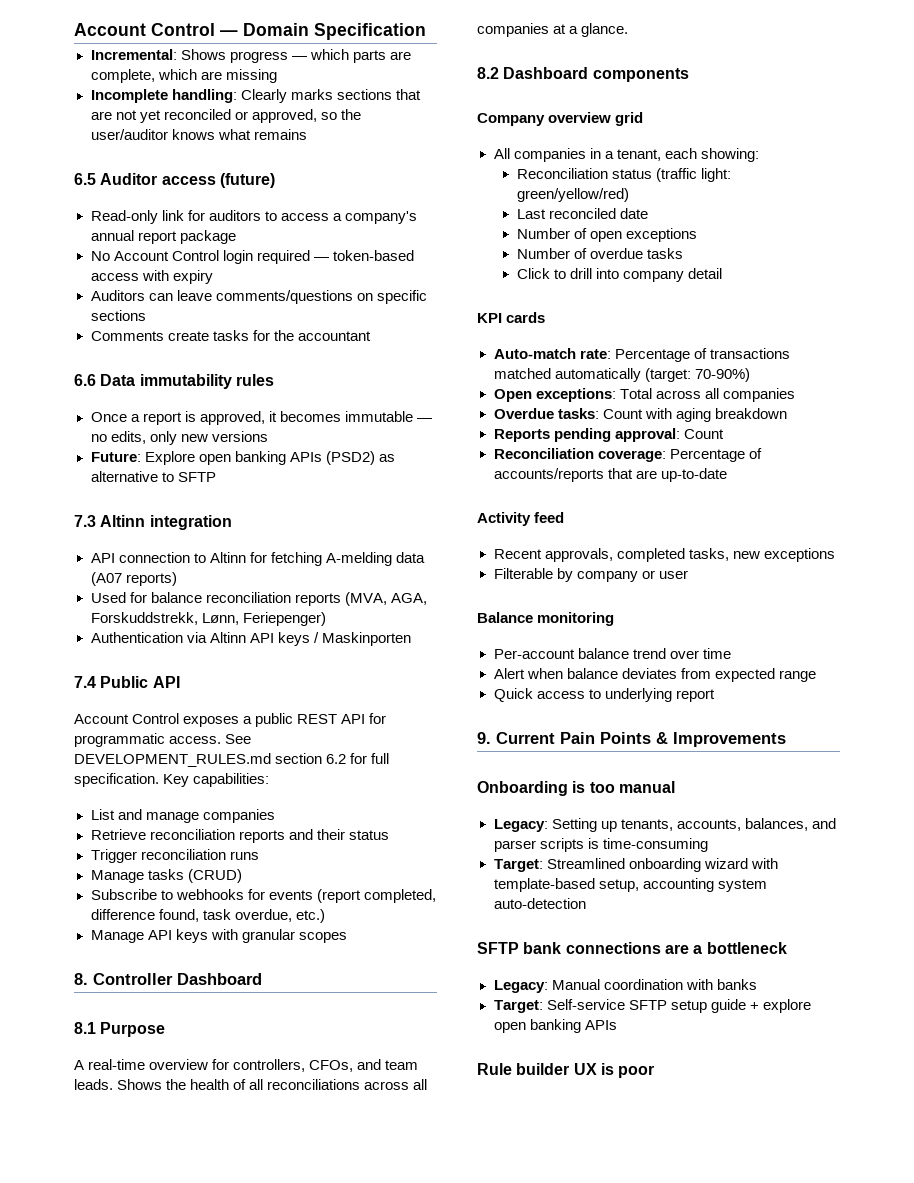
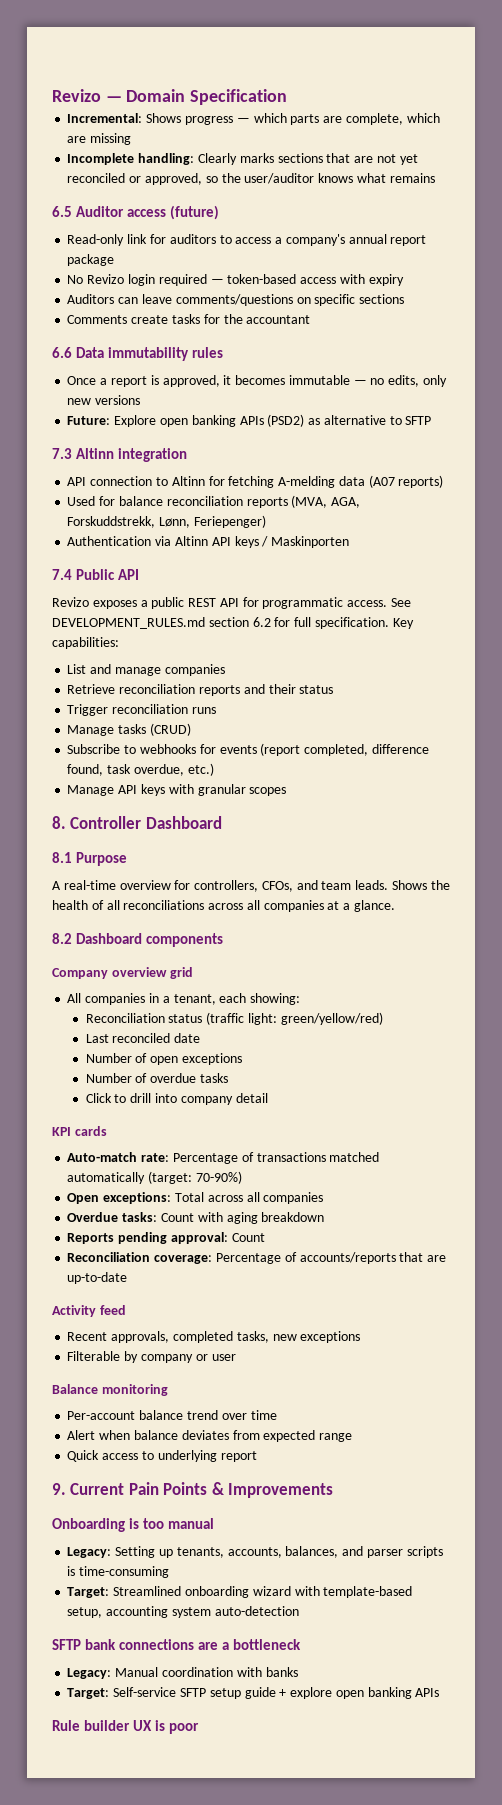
[74,23,215,36] Account Control -> [52,89,101,102] Revizo
[113,250,219,261] Account Control -> [87,274,125,284] Revizo
[74,713,180,724] Account Control -> [52,597,89,607] Revizo

